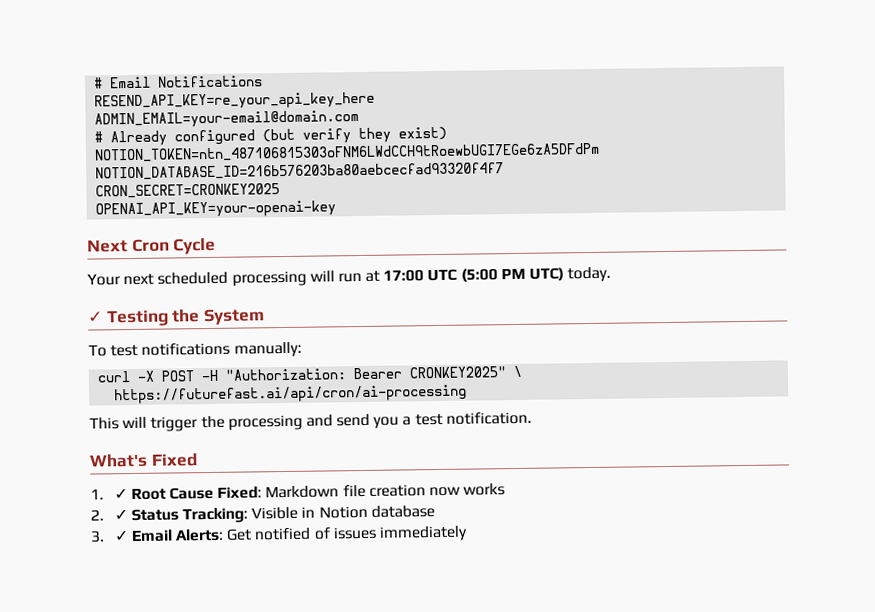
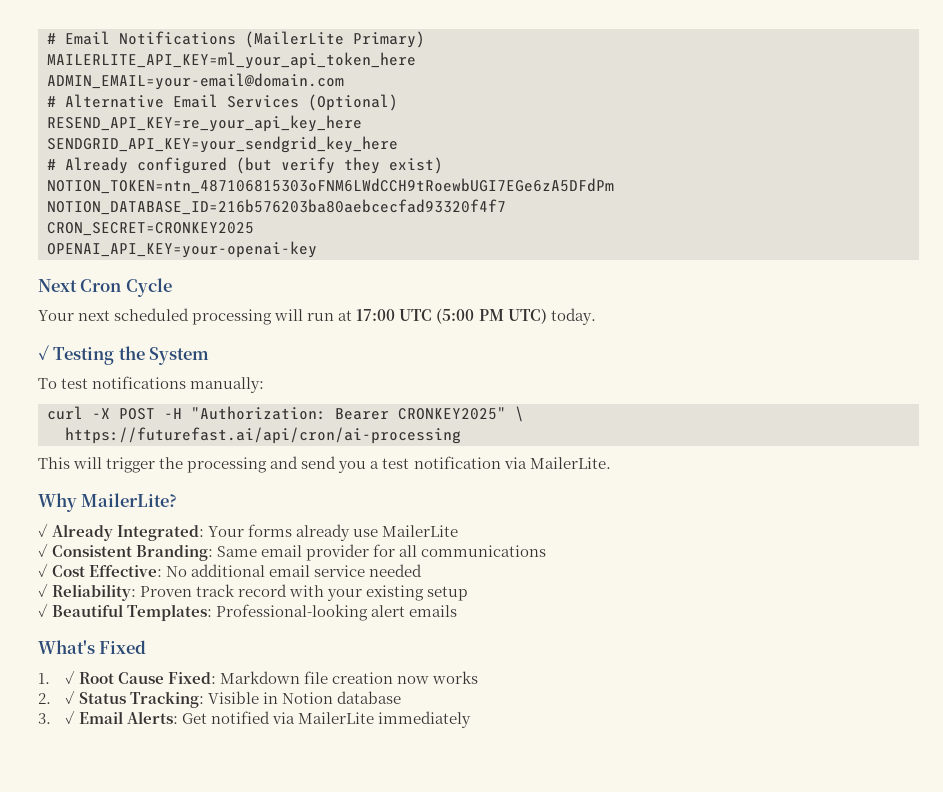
(264, 81) none -> [245,31,425,48] [47,52,416,69] [47,73,344,90] [47,94,398,111] (MailerLite Primary) // MAILERLITE_API_KEY=ml_your_api_token_here // ADMIN_EMAIL=your-email@domain.com // # Alternative Email Services (Optional)
[94,110,360,129] ADMIN_EMAIL=your-email@domain.com -> [47,136,398,153] SENDGRID_API_KEY=your_sendgrid_key_here
[445,411,532,425] notification. -> [413,456,611,469] [38,493,178,512] [38,523,459,541] [38,543,547,561] [38,563,423,577] [38,583,469,601] [38,603,458,621] notification via MailerLite. // Why MailerLite? // ✓ Already Integrated: Your forms already use MailerLite // ✓ Consistent Branding: Same email provider for all communications // ✓ Cost Effective: No additional email service needed // ✓ Reliability: Proven track record with your existing setup // ✓ Beautiful Templates: Professional-looking alert emails
[313,526,377,540] of issues -> [272,712,375,724] via MailerLite

